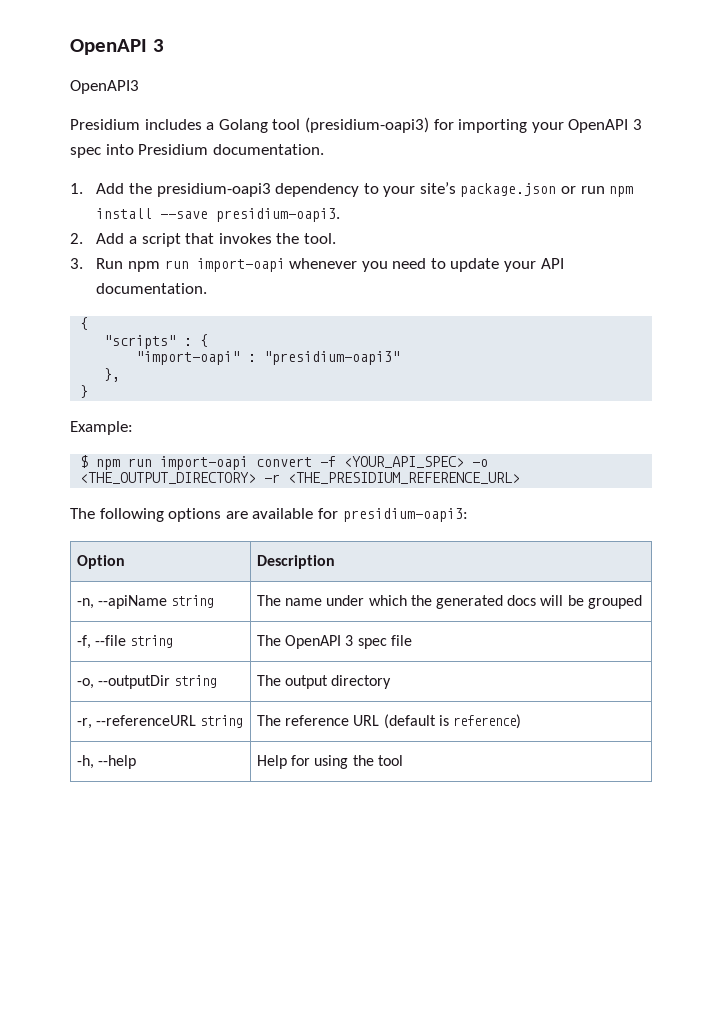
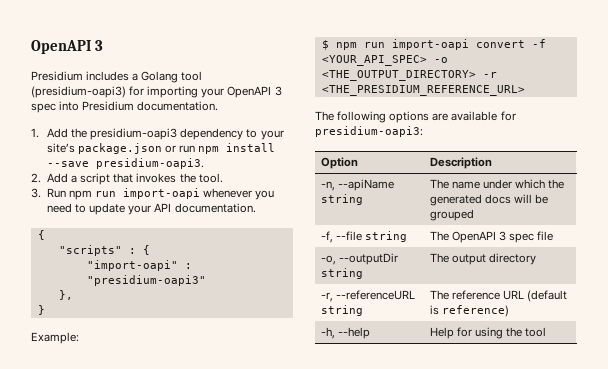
[70,39,164,55] [70,80,139,94] OpenAPI 3 // OpenAPI3 -> [31,40,103,54] OpenAPI 3

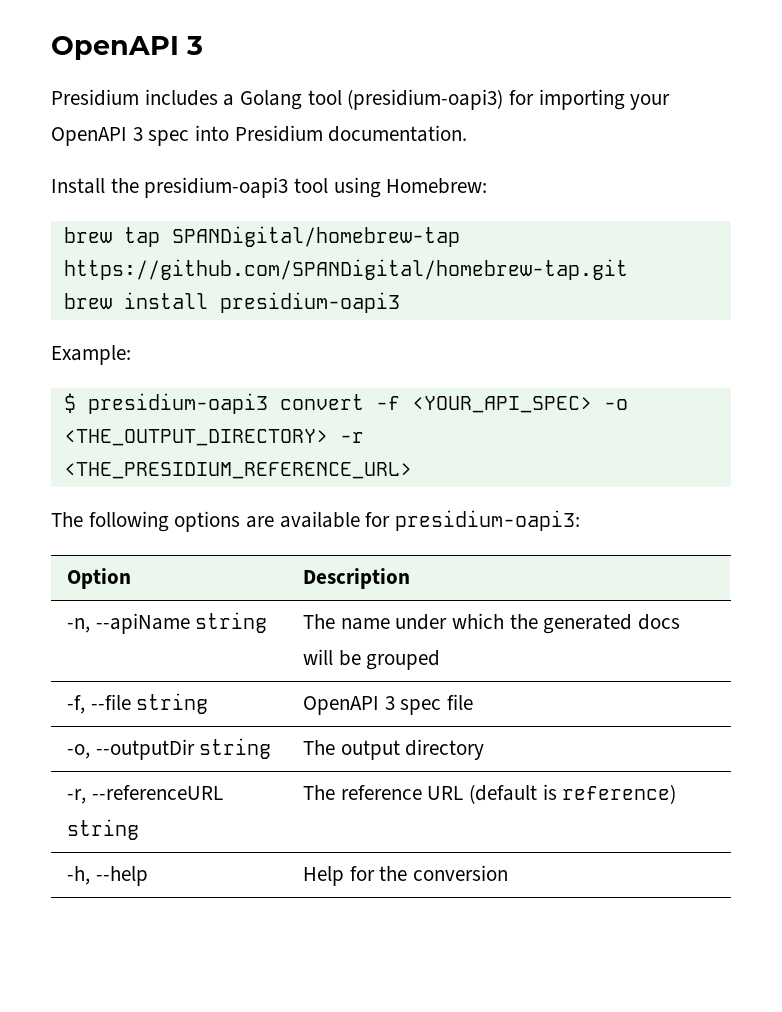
[31,128,284,140] [46,143,276,154] [46,158,204,169] [31,173,223,185] [31,188,275,200] [46,203,256,215] [37,230,45,240] [58,245,150,256] [86,260,192,271] [86,275,206,286] [58,290,73,300] [37,305,45,315] 1. Add the presidium-oapi3 dependency to your site’s package.json or run npm install --save presidium-oapi3. // 2. Add a script that invokes the tool. // 3. Run npm run import-oapi whenever you need to update your API documentation. // { // "scripts" : { // "import-oapi" : "presidium-oapi3" // }, // } -> [51,177,488,198] [63,226,460,247] [63,259,628,280] [63,292,400,313] Install the presidium-oapi3 tool using Homebrew: // brew tap SPANDigital/homebrew-tap https://github.com/SPANDigital/homebrew-tap.git // brew install presidium-oapi3
[335,39,469,50] npm run import-oapi -> [87,393,268,414] presidium-oapi3
[429,231,449,241] The -> (209, 703) none
[475,327,547,339] using the tool -> [379,865,509,881] the conversion

